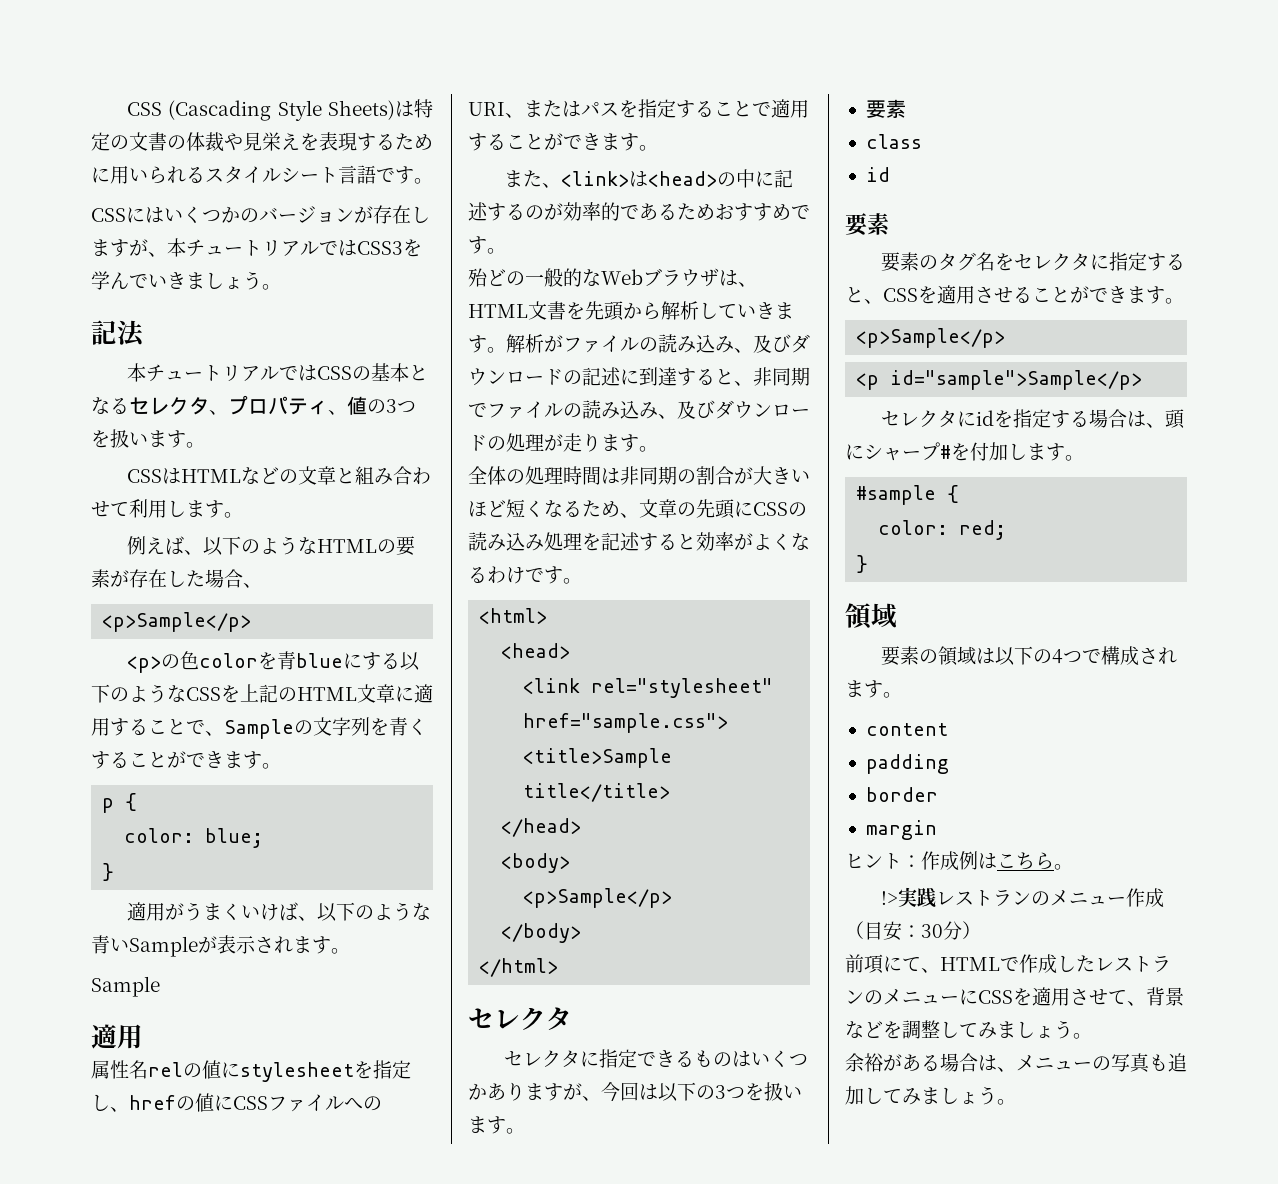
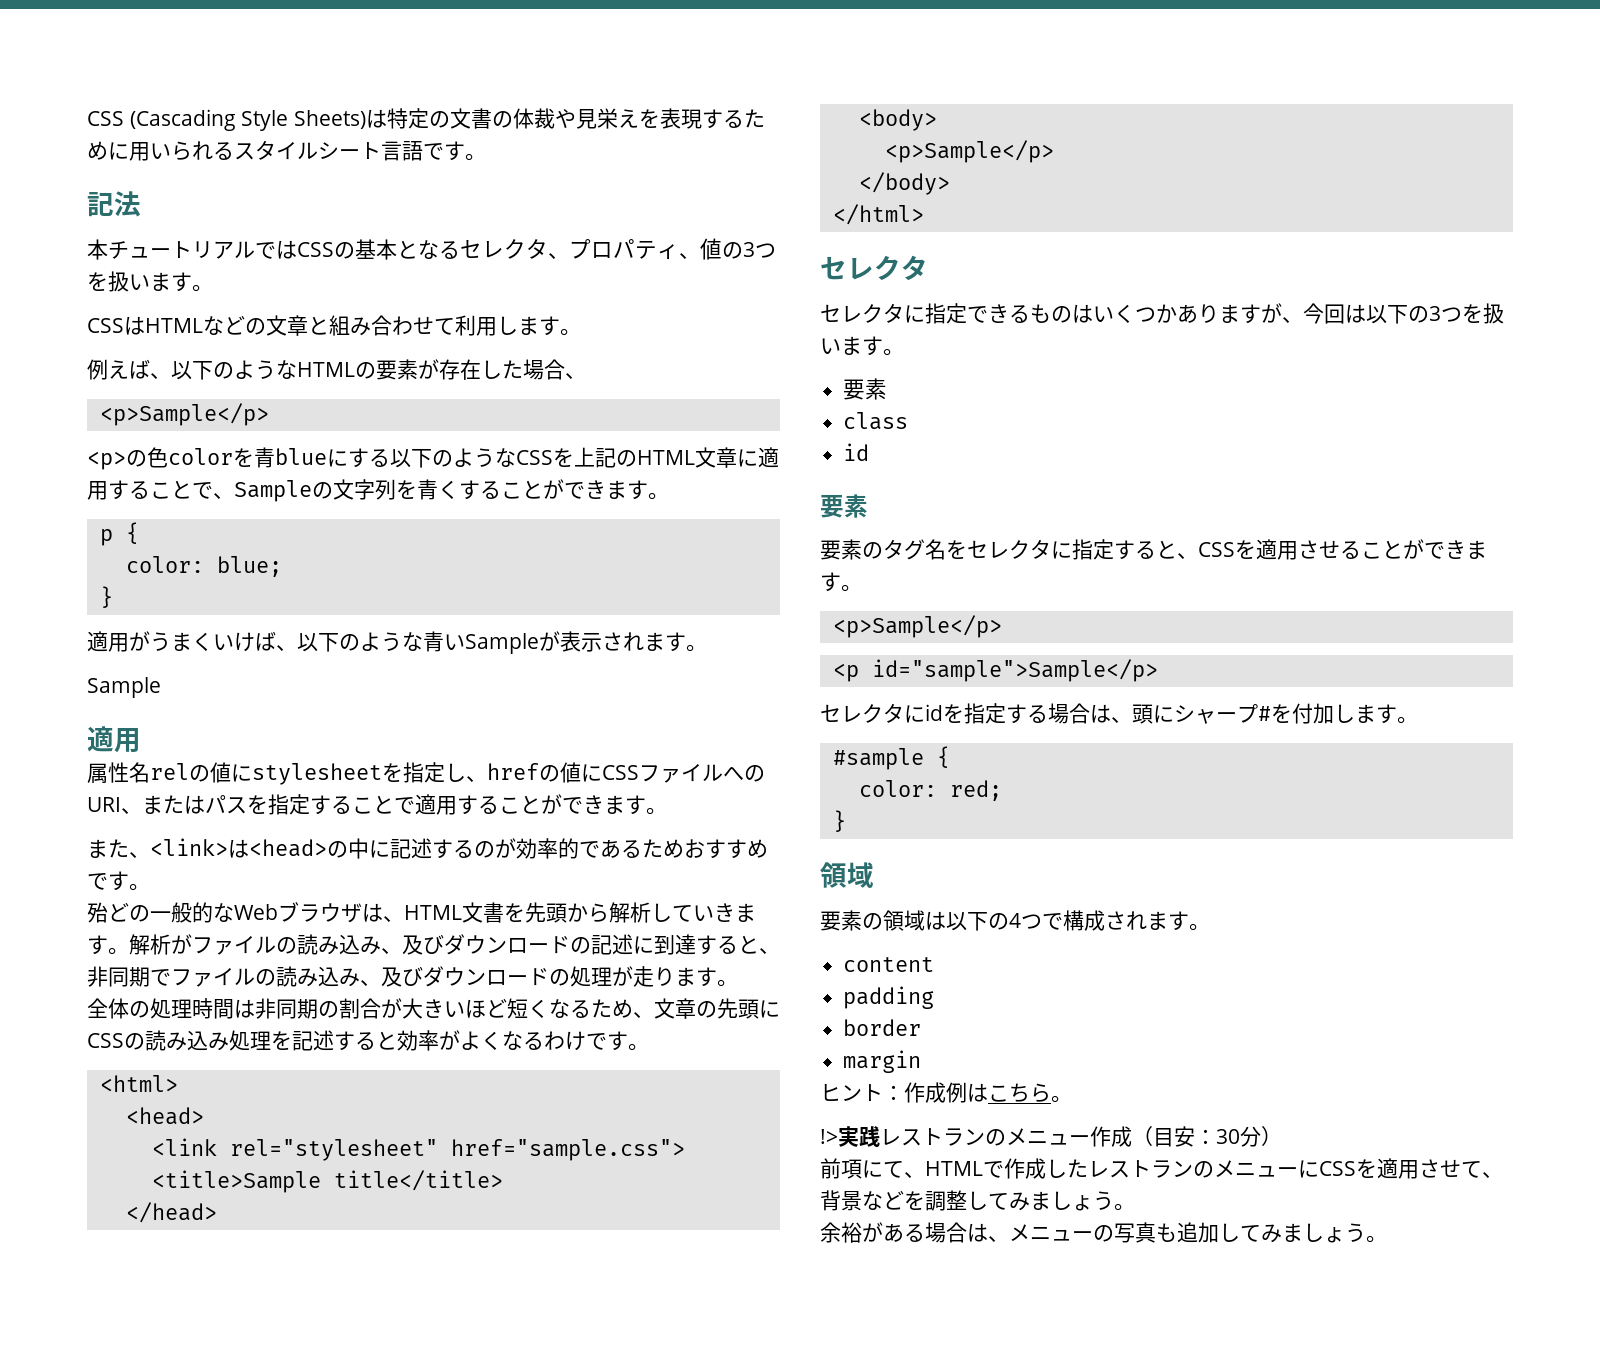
[91,205,430,224] [91,238,422,257] [91,271,281,290] // CSSにはいくつかのバージョンが存在しますが、本チュートリアルではCSS3を学んでいきましょう。 -> (486, 157) none

